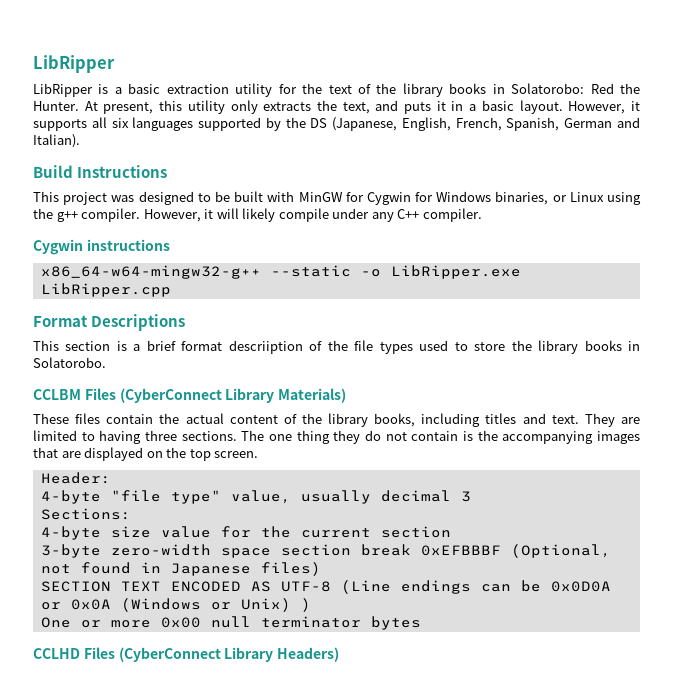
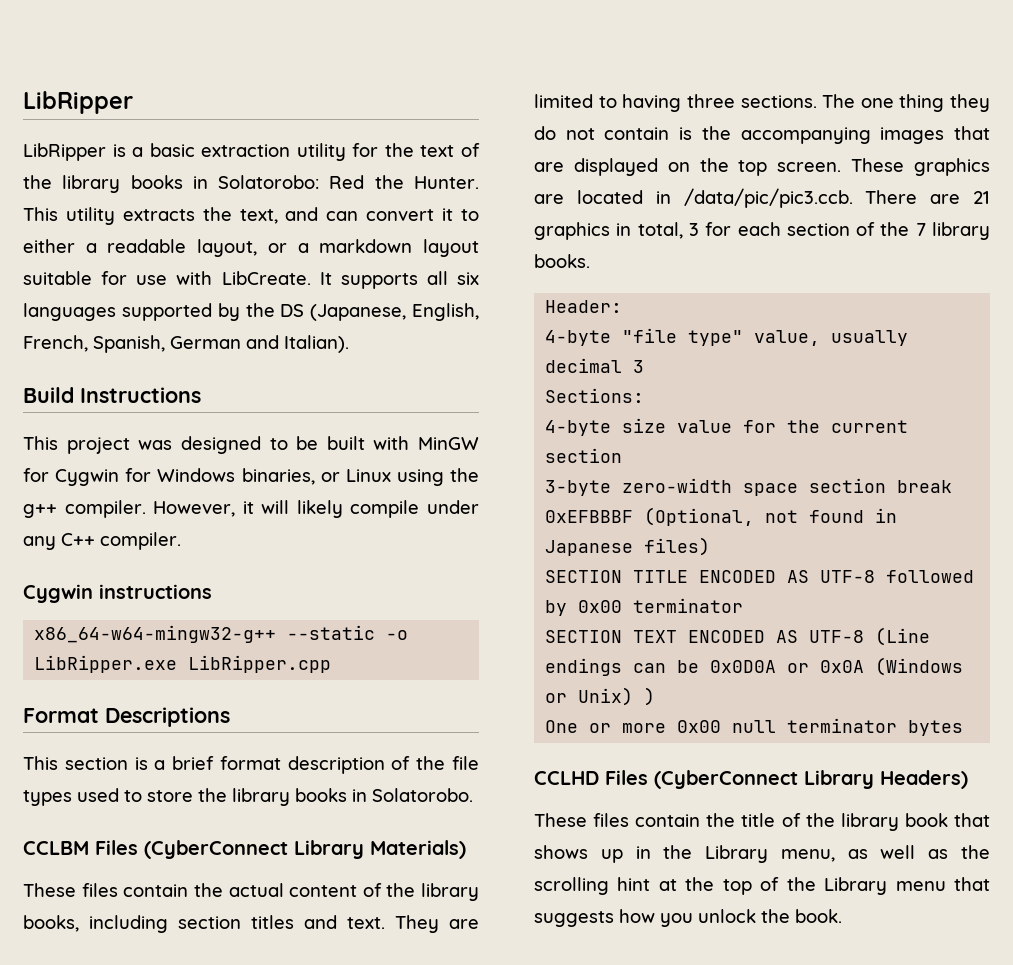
[84,100,640,114] At present, this utility only extracts the text, and puts it in a basic layout. However, it -> [23,207,480,225] [23,239,480,257] [23,271,332,285] This utility extracts the text, and can convert it to either a readable layout, or a markdown layout suitable for use with LibCreate. It
[228,340,303,354] descriiption -> [287,756,385,774] description
(481, 420) none -> [178,916,241,929] section
(259, 454) none -> [851,158,990,176] [534,188,990,208] [534,222,991,240] [534,254,590,268] These graphics are located in /data/pic/pic3.ccb. There are 21 graphics in total, 3 for each section of the 7 library books.
(321, 569) none -> [545,570,975,583] [545,598,744,616] // SECTION TITLE ENCODED AS UTF-8 followed by 0x00 terminator
(340, 654) none -> [534,813,990,831] [534,845,990,863] [534,877,991,895] [534,909,842,927] // These files contain the title of the library book that shows up in the Library menu, as well as the scrolling hint at the top of the Library menu that suggests how you unlock the book.

